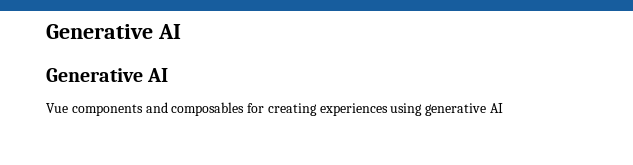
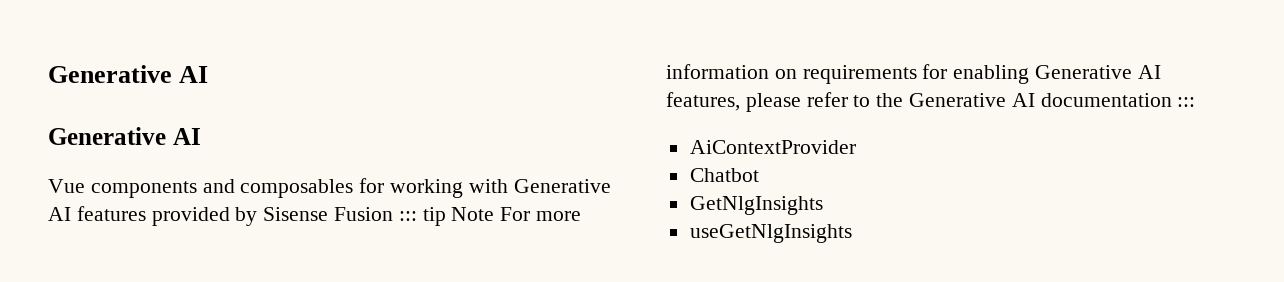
[267,103,504,116] creating experiences using generative AI -> [390,179,611,198] [48,206,582,226] [666,64,1161,84] [666,92,1196,112] [689,140,856,154] [689,168,759,182] [689,196,823,215] [689,224,852,243] working with Generative AI features provided by Sisense Fusion ::: tip Note For more information on requirements for enabling Generative AI features, please refer to the Generative AI documentation ::: // AiContextProvider // Chatbot // GetNlgInsights // useGetNlgInsights

